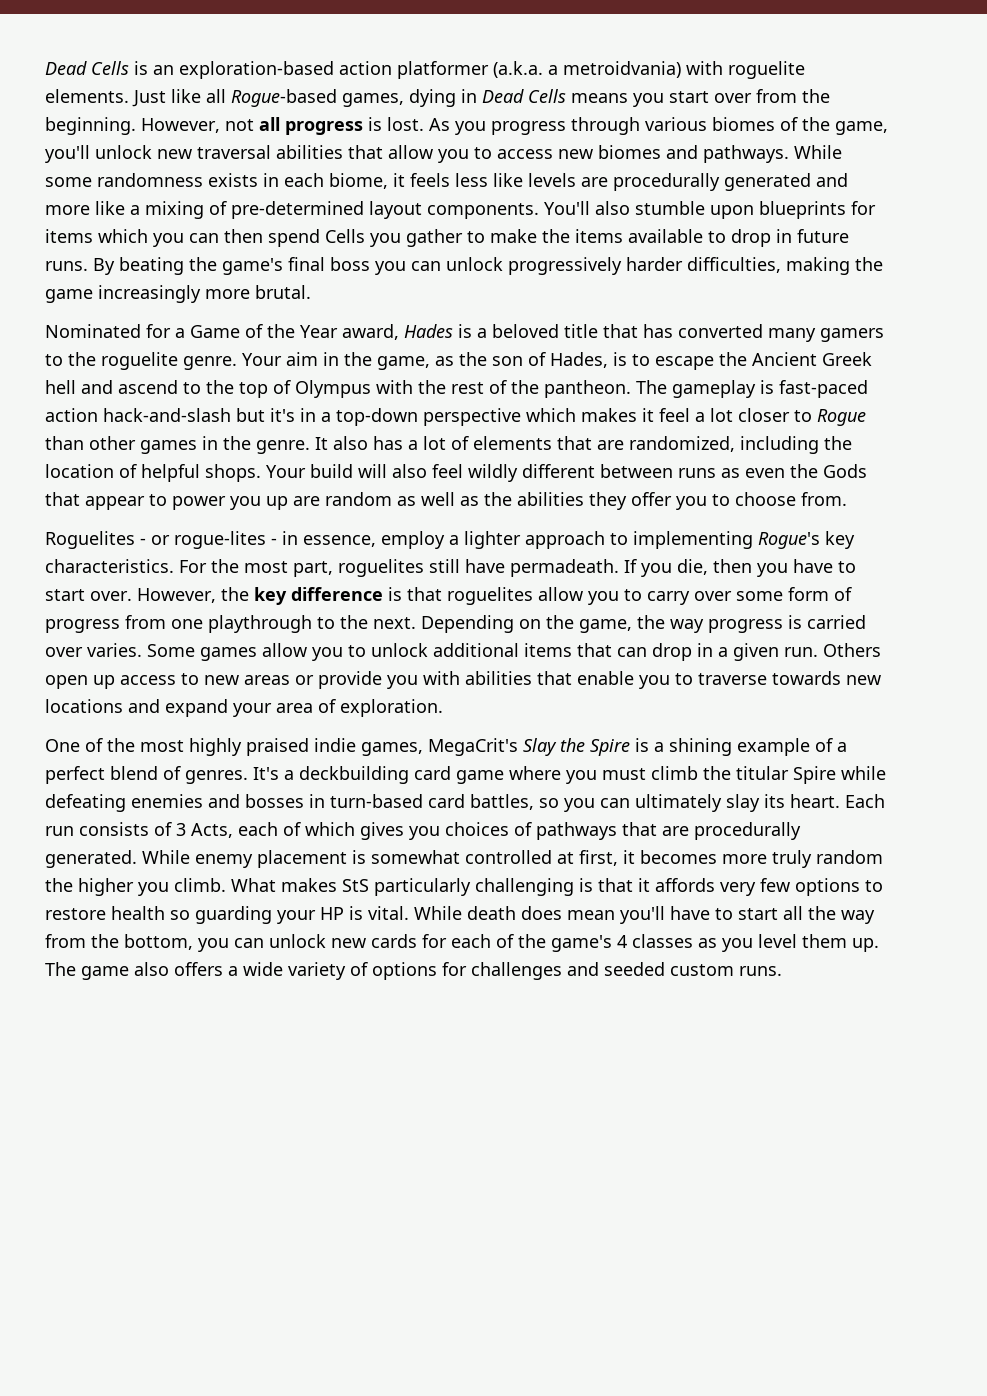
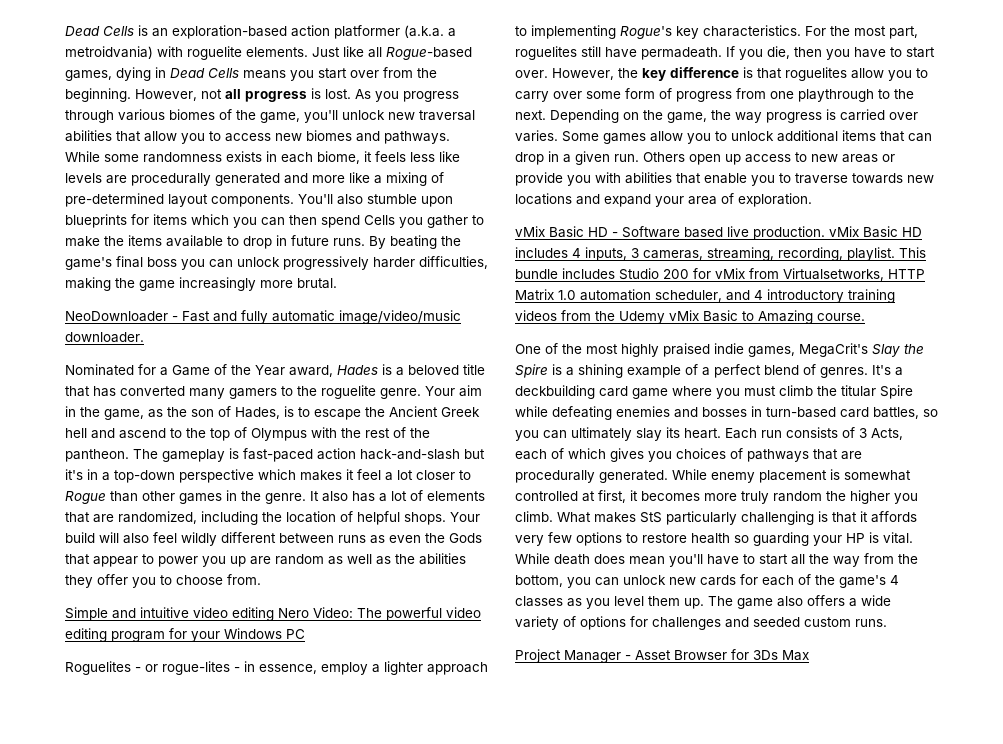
(311, 292) none -> [65,310,461,324] [65,332,144,343] // NeoDownloader - Fast and fully automatic image/video/music downloader.
(847, 499) none -> [65,607,481,621] [65,628,305,642] // Simple and intuitive video editing Nero Video: The powerful video editing program for your Windows PC
(443, 708) none -> [515,226,922,240] [515,247,926,261] [515,268,925,281] [515,289,895,303] [515,310,865,324] // vMix Basic HD - Software based live production. vMix Basic HD includes 4 inputs, 3 cameras, streaming, recording, playlist. This bundle includes Studio 200 for vMix from Virtualsetworks, HTTP Matrix 1.0 automation scheduler, and 4 introductory training videos from the Udemy vMix Basic to Amazing course.
(782, 971) none -> [515,649,809,663] // Project Manager - Asset Browser for 3Ds Max

